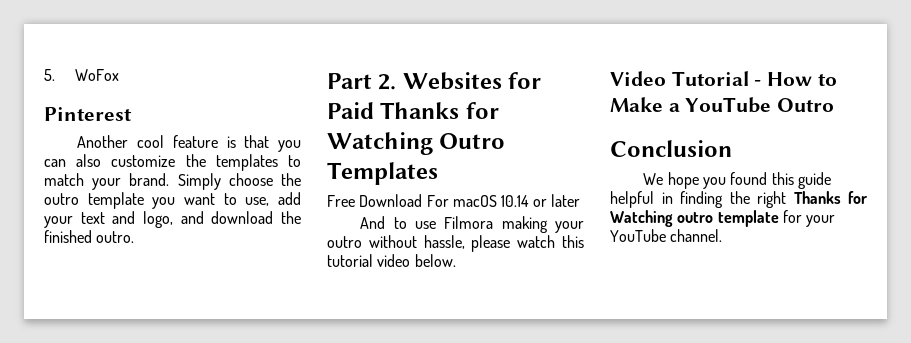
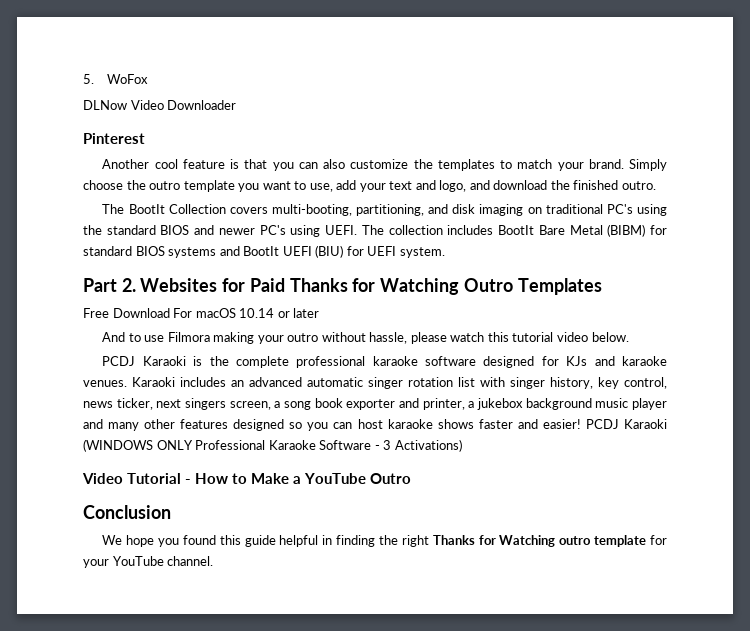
(120, 75) none -> [83,100,237,110] // DLNow Video Downloader
(135, 237) none -> [102,204,667,216] [83,224,668,237] [83,245,445,258] // The BootIt Collection covers multi-booting, partitioning, and disk imaging on traditional PC's using the standard BIOS and newer PC's using UEFI. The collection includes BootIt Bare Metal (BIBM) for standard BIOS systems and BootIt UEFI (BIU) for UEFI system.
(456, 260) none -> [102,356,667,368] [83,377,667,389] [83,398,667,410] [83,419,667,431] [83,439,462,452] // PCDJ Karaoki is the complete professional karaoke software designed for KJs and karaoke venues. Karaoki includes an advanced automatic singer rotation list with singer history, key control, news ticker, next singers screen, a song book exporter and printer, a jukebox background music player and many other features designed so you can host karaoke shows faster and easier! PCDJ Karaoki (WINDOWS ONLY Professional Karaoke Software - 3 Activations)

